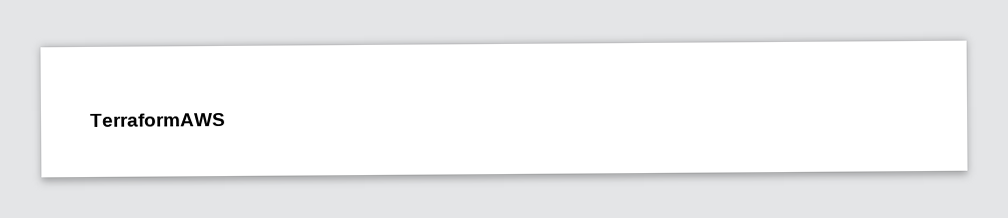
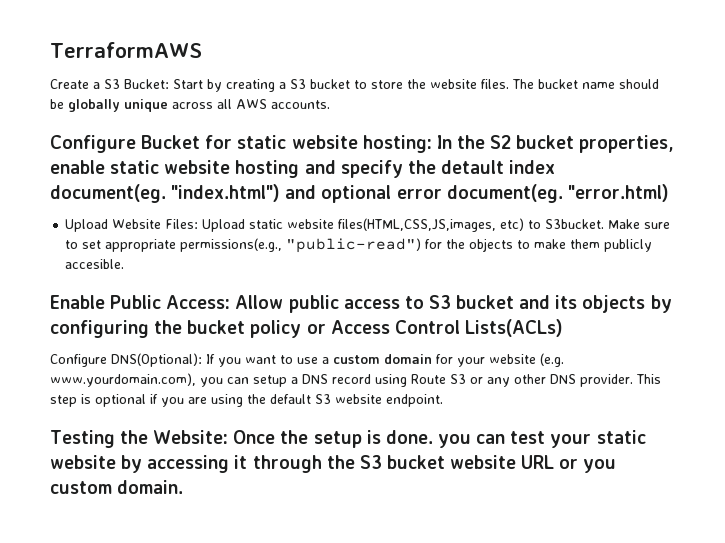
(226, 119) none -> [50,79,659,92] [50,99,330,112] [50,135,675,153] [50,160,556,178] [50,184,669,203] [65,218,671,232] [65,238,653,253] [65,259,125,269] [50,295,672,313] [50,319,563,338] [50,353,564,367] [50,373,661,387] [50,394,443,407] [50,430,646,448] [50,455,617,473] [50,480,184,494] // Create a S3 Bucket: Start by creating a S3 bucket to store the website files. The bucket name should be globally unique across all AWS accounts. // Configure Bucket for static website hosting: In the S2 bucket properties, enable static website hosting and specify the detault index document(eg. "index.html") and optional error document(eg. "error.html) // Upload Website Files: Upload static website files(HTML,CSS,JS,images, etc) to S3bucket. Make sure to set appropriate permissions(e.g., "public-read") for the objects to make them publicly accesible. // Enable Public Access: Allow public access to S3 bucket and its objects by configuring the bucket policy or Access Control Lists(ACLs) // Configure DNS(Optional): If you want to use a custom domain for your website (e.g. www.yourdomain.com), you can setup a DNS record using Route S3 or any other DNS provider. This step is optional if you are using the default S3 website endpoint. // Testing the Website: Once the setup is done. you can test your static website by accessing it through the S3 bucket website URL or you custom domain.

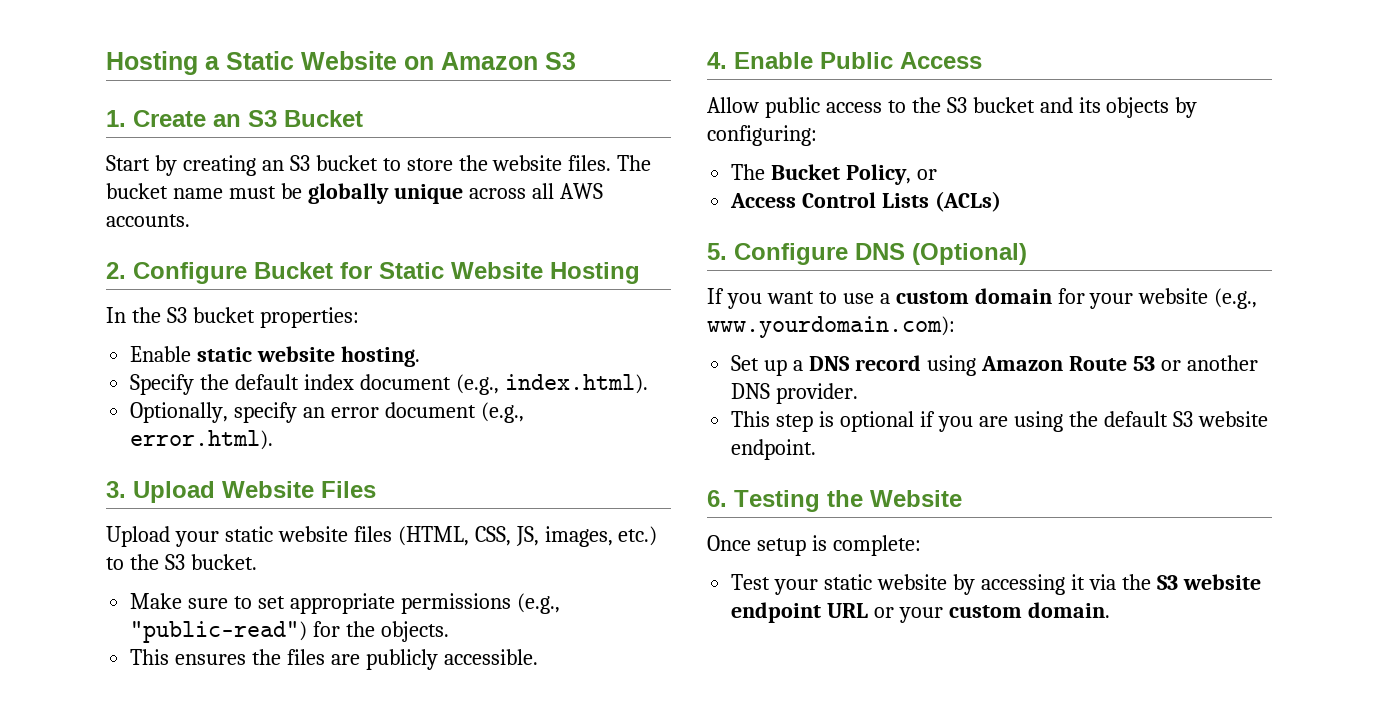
[50,42,202,58] [50,79,169,89] TerraformAWS // Create a S3 Bucket: -> [106,51,576,75] [106,110,363,127] Hosting a Static Website on Amazon S3 // 1. Create an S3 Bucket //
[279,82,286,89] a -> [261,160,284,171] an
[619,79,659,89] should -> [228,186,276,199] must
(330, 104) none -> [106,262,126,279] 2.
[237,135,675,153] [50,160,556,178] [50,184,669,203] [65,218,605,232] static website hosting: In the S2 bucket properties, enable static website hosting and specify the detault index document(eg. "index.html") and optional error document(eg. "error.html) // Upload Website Files: Upload static website files(HTML,CSS,JS,images, etc) to S3bucket. -> [379,262,640,284] [106,307,359,328] [130,346,421,367] [130,374,648,395] [130,402,524,423] [130,430,274,450] [106,481,376,503] [106,526,658,547] [106,554,257,570] Static Website Hosting // In the S3 bucket properties: // Enable static website hosting. // Specify the default index document (e.g., index.html). // Optionally, specify an error document (e.g., error.html). // 3. Upload Website Files // Upload your static website files (HTML, CSS, JS, images, etc.) to the S3 bucket. //
[180,238,283,252] permissions(e.g., -> [400,593,560,614] permissions (e.g.,
[469,238,653,252] [65,259,125,269] objects to make them publicly accesible. // -> [381,621,450,642] [130,649,538,670] [707,52,727,69] objects. // This ensures the files are publicly accessible. // 4.
[166,295,231,309] Access: -> [900,52,982,69] Access //
(424, 302) none -> [911,97,941,113] the
[50,320,326,338] configuring the bucket policy or -> [707,125,817,146] [731,164,938,185] configuring: // The Bucket Policy, or //
[464,319,563,337] [50,353,202,367] Lists(ACLs) // Configure DNS(Optional): -> [882,191,1002,212] [707,243,1027,265] Lists (ACLs) // 5. Configure DNS (Optional) //
[540,353,564,367] [50,373,546,387] (e.g. www.yourdomain.com), you can setup a DNS record using Route S3 or any other -> [1214,288,1258,309] [707,316,955,338] [731,355,1258,376] (e.g., www.yourdomain.com): // Set up a DNS record using Amazon Route 53 or another
(633, 380) none -> (859, 393) //
(443, 400) none -> [707,490,727,507] 6.
[153,430,546,448] Website: Once the setup is done. you can test -> [870,490,962,507] [707,535,921,556] [731,574,771,590] Website // Once setup is complete: // Test
[252,455,517,473] through the S3 bucket website -> [1088,574,1261,590] [731,602,822,623] via the S3 website endpoint
[583,459,617,473] you -> [899,607,944,623] your

